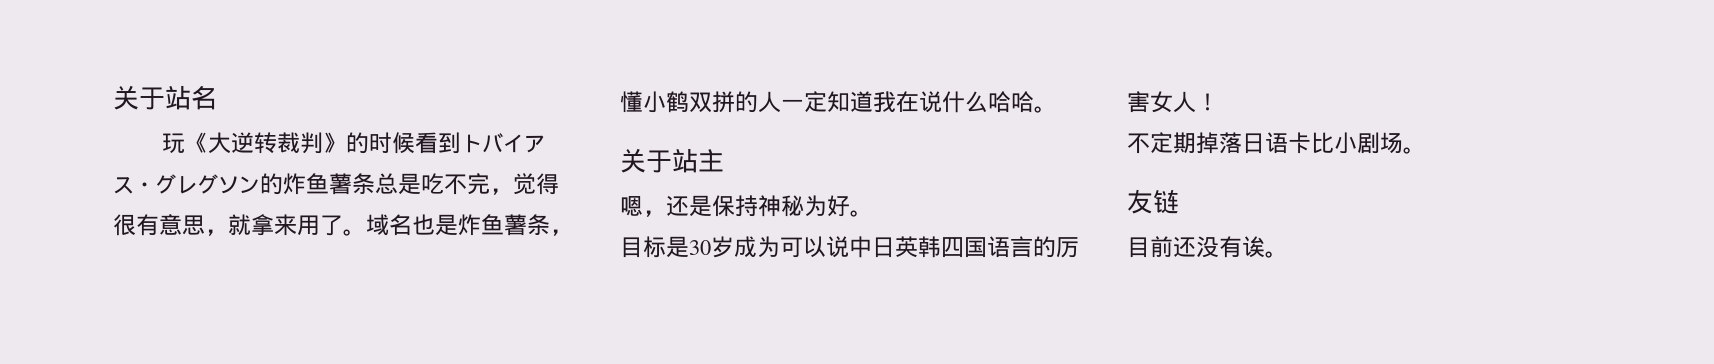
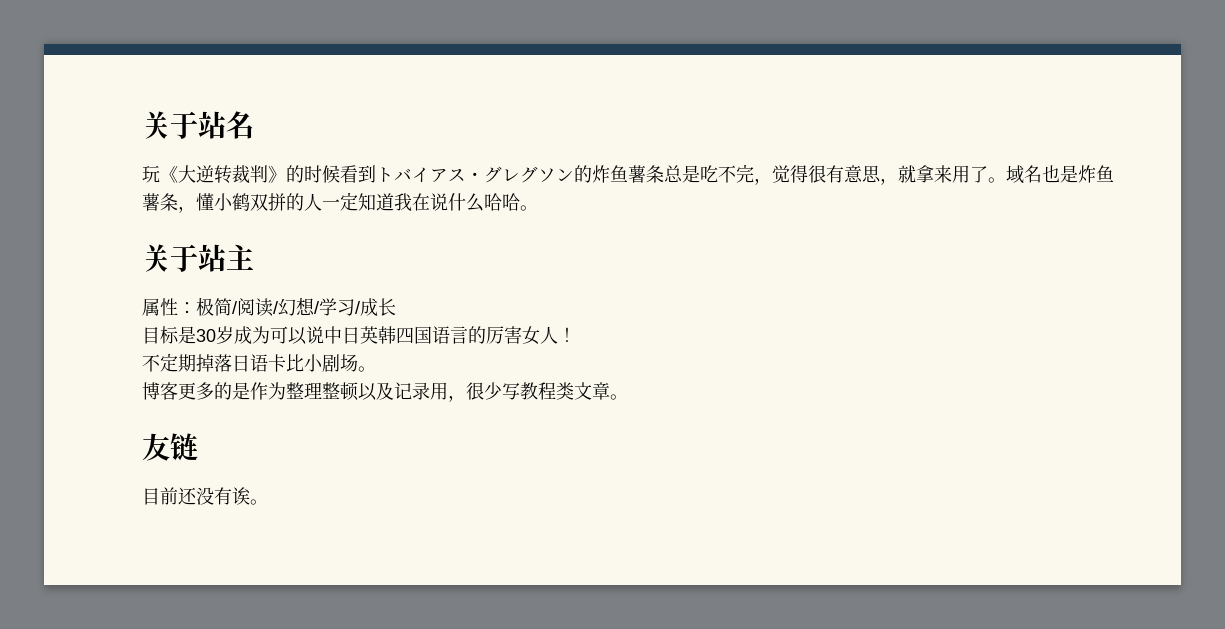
[620,195,873,217] 嗯，还是保持神秘为好。 -> [142,297,396,317] 属性：极简/阅读/幻想/学习/成长
(1426, 150) none -> [142,382,628,402] // 博客更多的是作为整理整顿以及记录用，很少写教程类文章。

